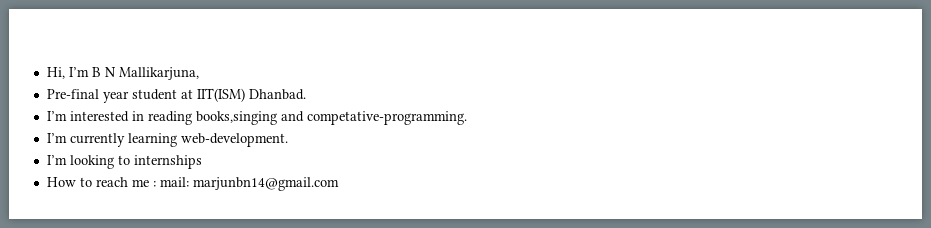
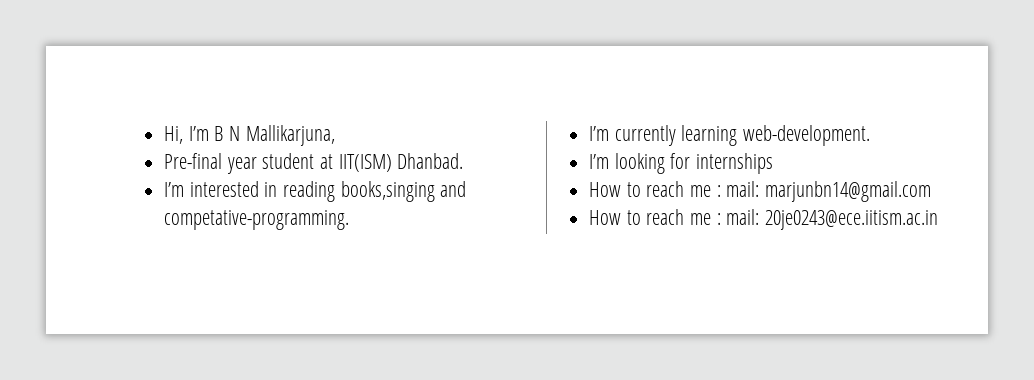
[117,155,130,165] to -> [670,153,691,169] for
(339, 184) none -> [589,209,939,230] // How to reach me : mail: 20je0243@ece.iitism.ac.in

